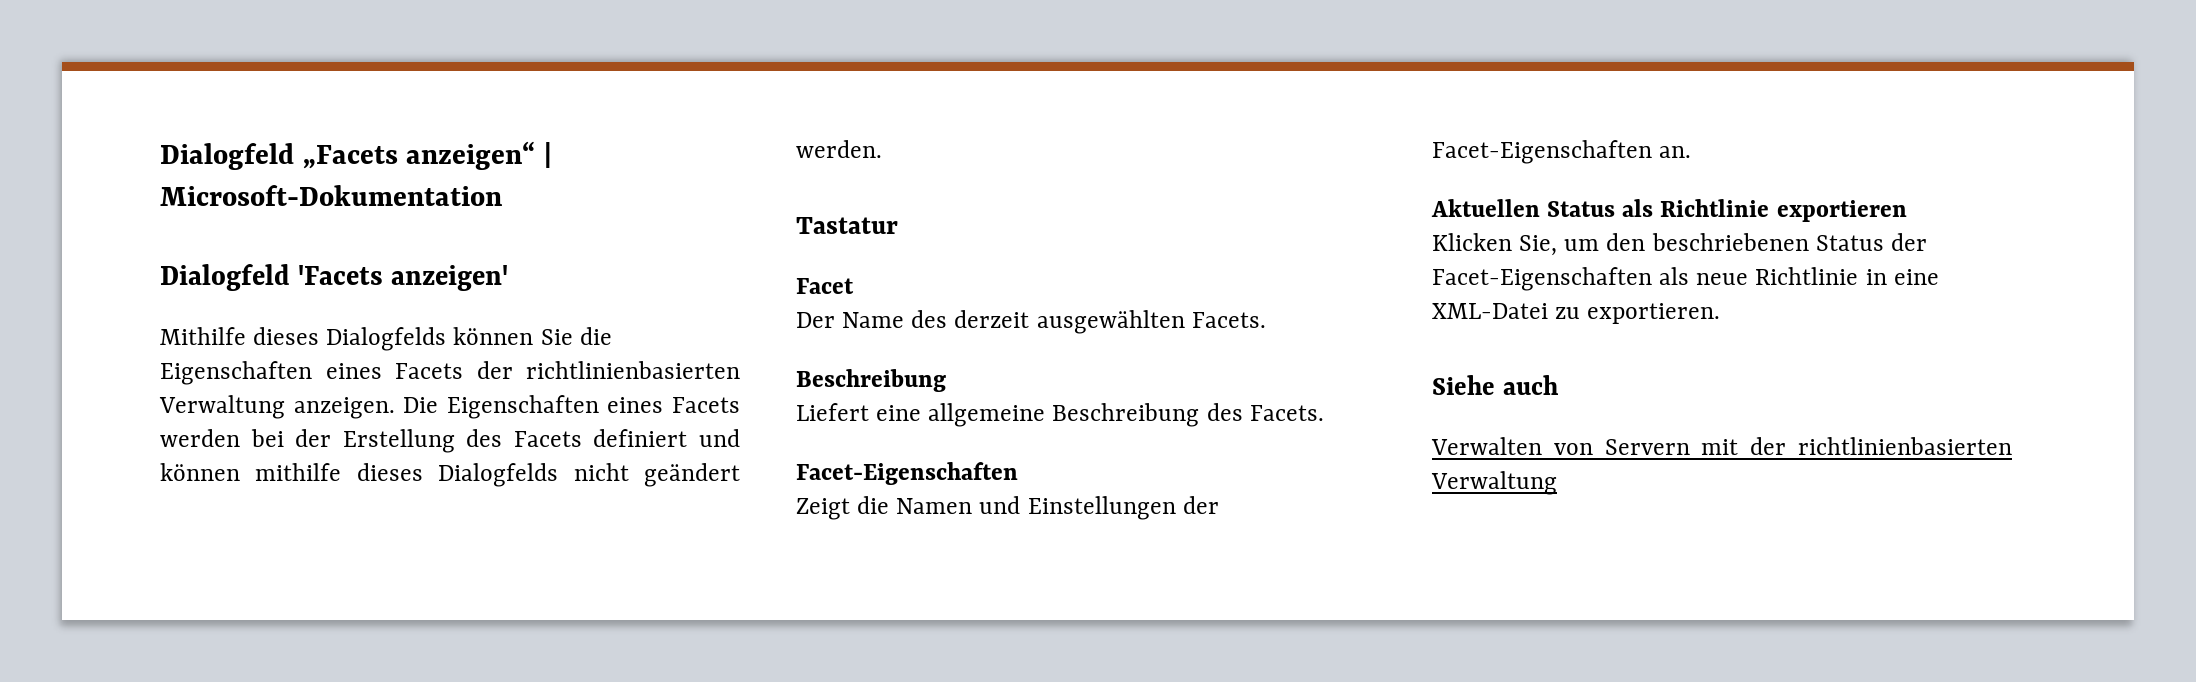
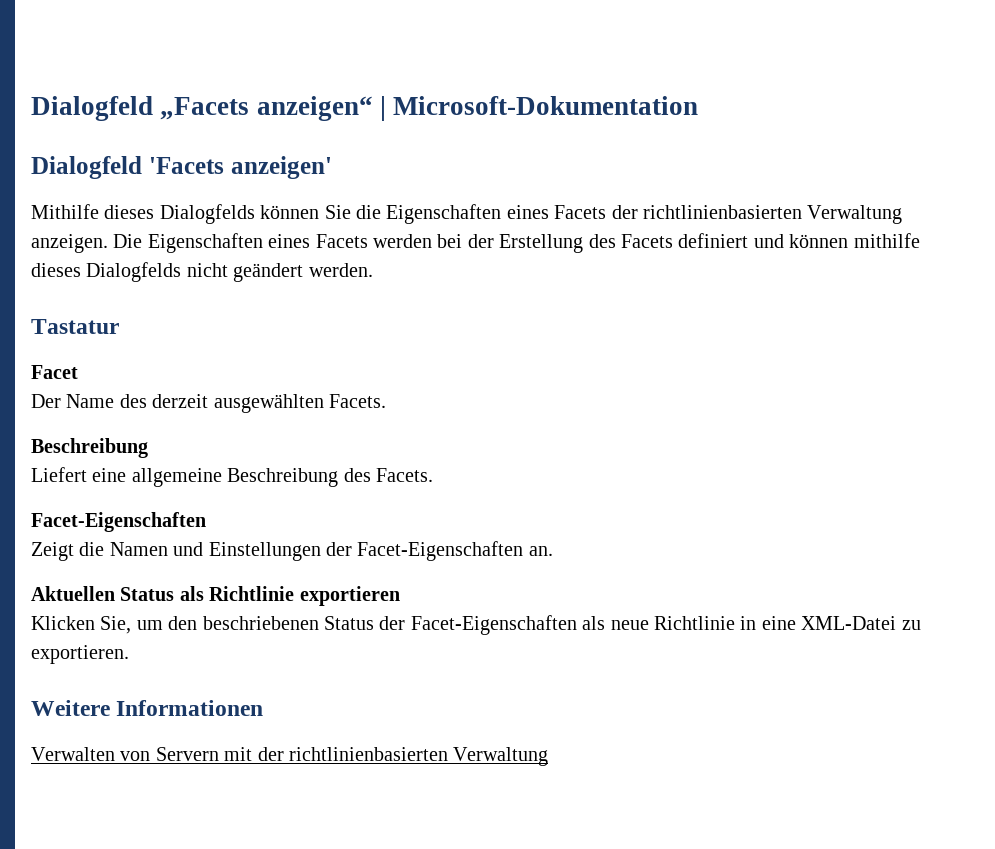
[1432,375,1559,395] Siehe auch -> [31,700,264,716] Weitere Informationen

